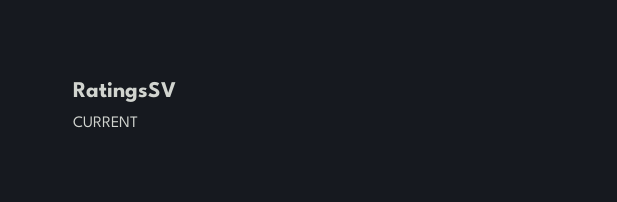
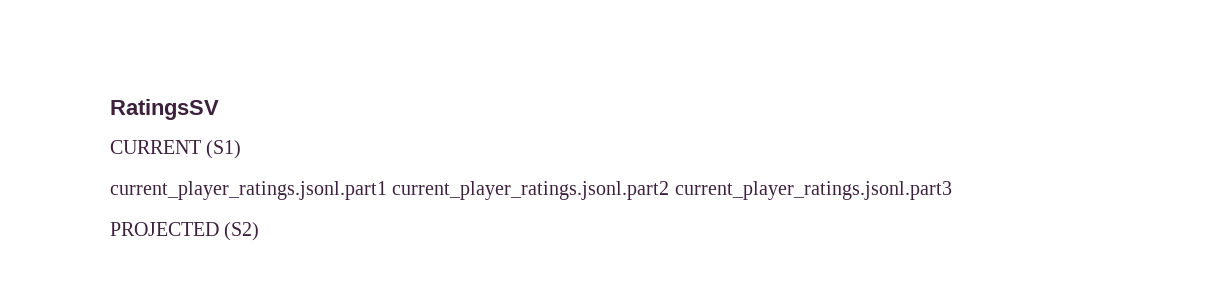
(138, 122) none -> [206,140,242,159] [110,181,952,200] [110,222,260,241] (S1) // current_player_ratings.jsonl.part1 current_player_ratings.jsonl.part2 current_player_ratings.jsonl.part3 // PROJECTED (S2)

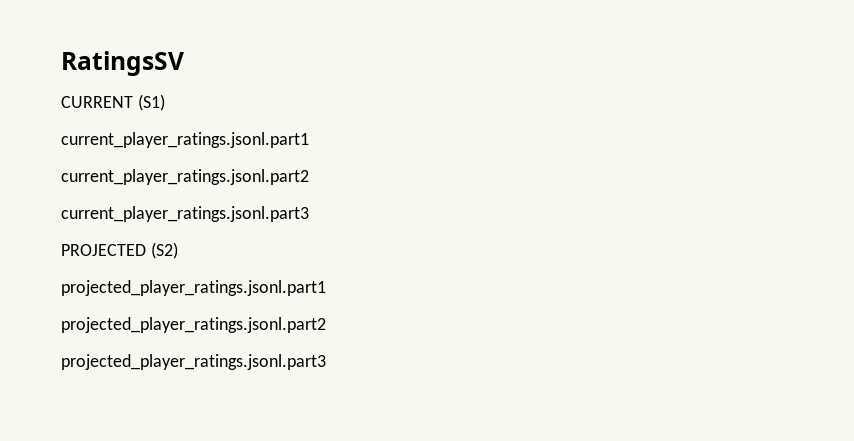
(387, 190) none -> (309, 140) //
(670, 190) none -> (309, 177) //
(260, 231) none -> [61,280,326,296] [61,317,326,333] [61,354,326,370] // projected_player_ratings.jsonl.part1 // projected_player_ratings.jsonl.part2 // projected_player_ratings.jsonl.part3

